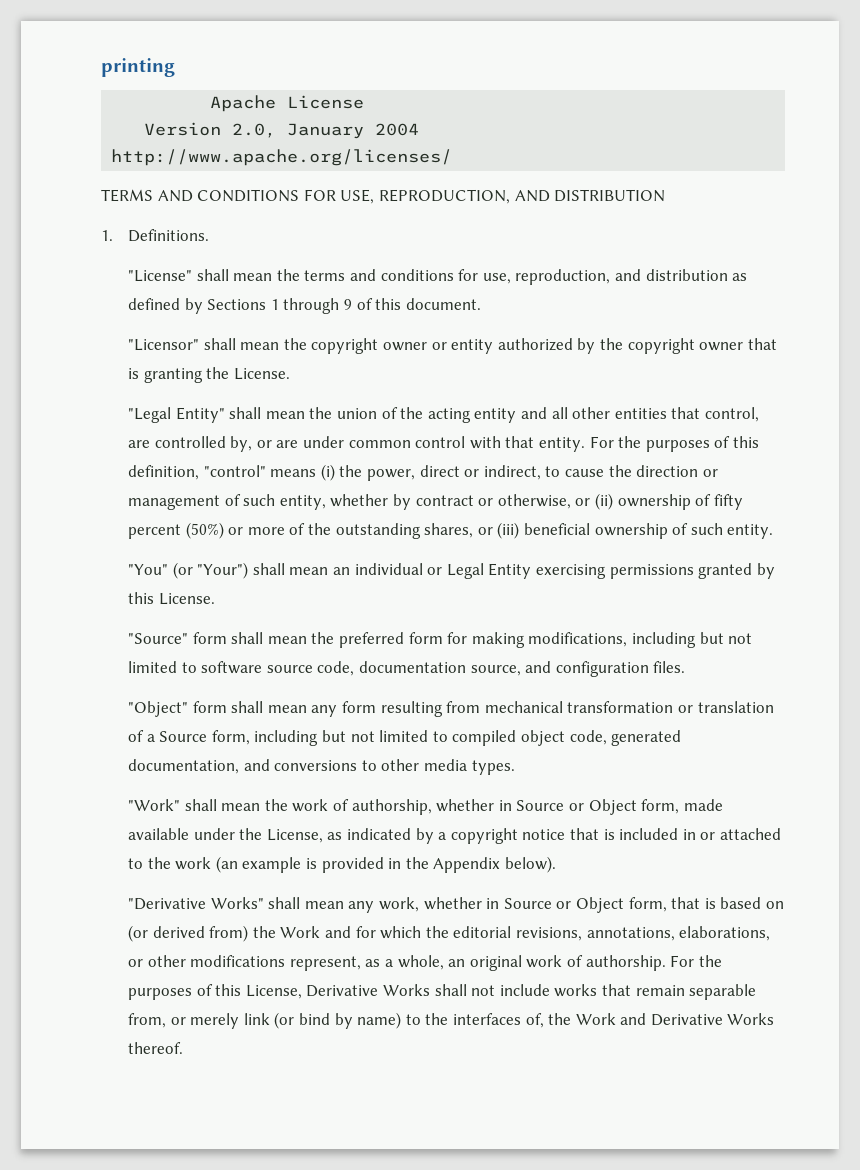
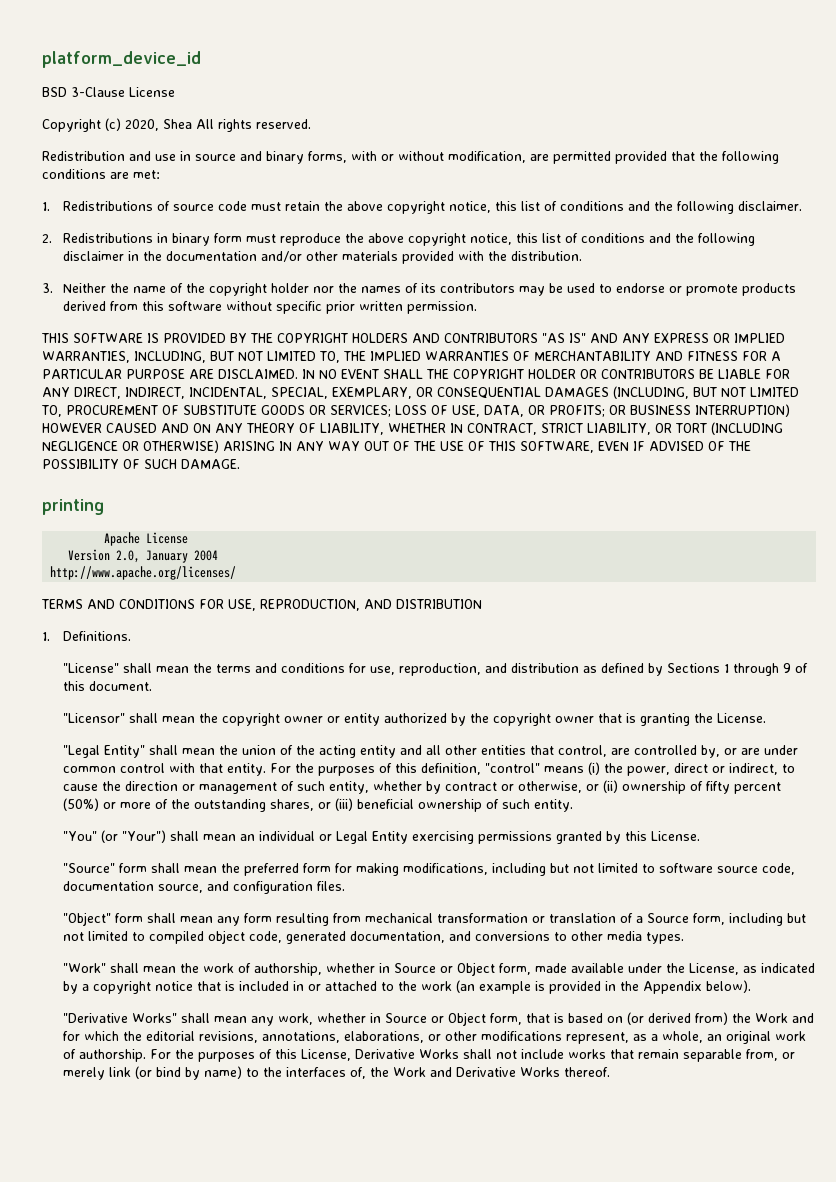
(101, 67) none -> [42,51,201,68] [42,87,175,97] [42,118,311,132] [42,151,779,164] [42,169,160,179] [42,201,803,214] [42,233,756,246] [63,251,583,264] [42,283,797,296] [63,301,478,314] [41,333,785,343] [42,351,781,363] [42,369,790,379] [42,386,799,399] [41,404,790,417] [42,422,783,435] [42,440,751,453] [42,459,240,469] platform_device_id // BSD 3-Clause License // Copyright (c) 2020, Shea All rights reserved. // Redistribution and use in source and binary forms, with or without modification, are permitted provided that the following conditions are met: // 1. Redistributions of source code must retain the above copyright notice, this list of conditions and the following disclaimer. // 2. Redistributions in binary form must reproduce the above copyright notice, this list of conditions and the following disclaimer in the documentation and/or other materials provided with the distribution. // 3. Neither the name of the copyright holder nor the names of its contributors may be used to endorse or promote products derived from this software without specific prior written permission. // THIS SOFTWARE IS PROVIDED BY THE COPYRIGHT HOLDERS AND CONTRIBUTORS "AS IS" AND ANY EXPRESS OR IMPLIED WARRANTIES, INCLUDING, BUT NOT LIMITED TO, THE IMPLIED WARRANTIES OF MERCHANTABILITY AND FITNESS FOR A PARTICULAR PURPOSE ARE DISCLAIMED. IN NO EVENT SHALL THE COPYRIGHT HOLDER OR CONTRIBUTORS BE LIABLE FOR ANY DIRECT, INDIRECT, INCIDENTAL, SPECIAL, EXEMPLARY, OR CONSEQUENTIAL DAMAGES (INCLUDING, BUT NOT LIMITED TO, PROCUREMENT OF SUBSTITUTE GOODS OR SERVICES; LOSS OF USE, DATA, OR PROFITS; OR BUSINESS INTERRUPTION) HOWEVER CAUSED AND ON ANY THEORY OF LIABILITY, WHETHER IN CONTRACT, STRICT LIABILITY, OR TORT (INCLUDING NEGLIGENCE OR OTHERWISE) ARISING IN ANY WAY OUT OF THE USE OF THIS SOFTWARE, EVEN IF ADVISED OF THE POSSIBILITY OF SUCH DAMAGE. //

